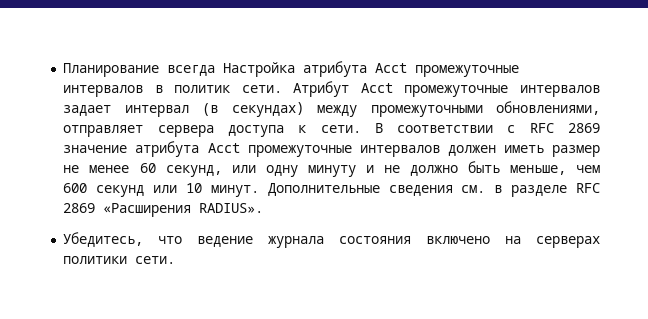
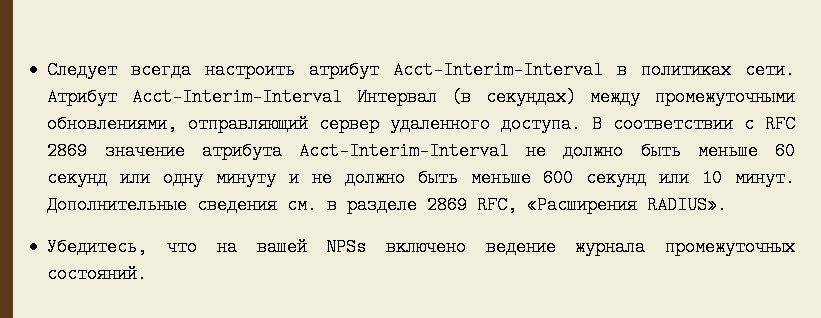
[63,61,520,77] [63,81,600,97] [63,105,189,117] Планирование всегда Настройка атрибута Acct промежуточные интервалов в политик сети. Атрибут Acct промежуточные интервалов задает интервал -> [47,61,795,79] [47,88,437,106] Следует всегда настроить атрибут Acct-Interim-Interval в политиках сети. Атрибут Acct-Interim-Interval Интервал
[63,125,361,137] отправляет сервера доступа к сети. -> [188,115,582,133] отправляющий сервер удаленного доступа.
[207,143,600,157] [63,163,222,177] Acct промежуточные интервалов должен иметь размер не менее 60 секунд, -> [299,142,796,160] [47,170,108,187] Acct-Interim-Interval не должно быть меньше 60 секунд
[509,165,600,175] меньше, чем -> [470,170,531,187] меньше
[576,183,601,193] [63,203,96,213] RFC 2869 -> [427,196,518,214] 2869 RFC,
[197,236,600,248] [63,256,176,264] ведение журнала состояния включено на серверах политики сети. -> [216,238,796,256] [47,265,148,283] на вашей NPSs включено ведение журнала промежуточных состояний.

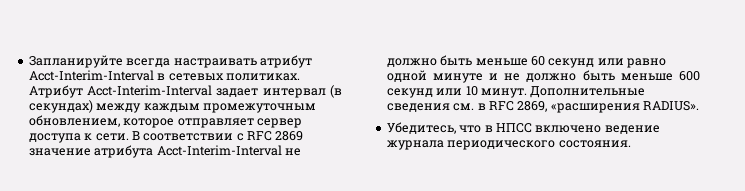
[47,61,795,79] [47,88,795,106] [47,115,582,133] Следует всегда настроить атрибут Acct-Interim-Interval в политиках сети. Атрибут Acct-Interim-Interval Интервал (в секундах) между промежуточными обновлениями, отправляющий сервер удаленного доступа. -> [28,55,312,68] [28,70,300,81] [28,85,342,98] [28,100,316,113] [28,115,302,128] [28,133,129,143] Запланируйте всегда настраивать атрибут Acct-Interim-Interval в сетевых политиках. Атрибут Acct-Interim-Interval задает интервал (в секундах) между каждым промежуточным обновлением, которое отправляет сервер доступа к сети.
[163,170,277,187] одну минуту -> [627,58,666,68] [386,70,483,83] равно одной минуте
[347,196,638,214] разделе 2869 RFC, «Расширения -> [488,101,640,113] RFC 2869, «расширения
[216,238,367,256] на вашей NPSs -> [484,123,532,133] в НПСС
[665,239,796,256] [47,265,148,283] промежуточных состояний. -> [447,140,631,150] периодического состояния.

